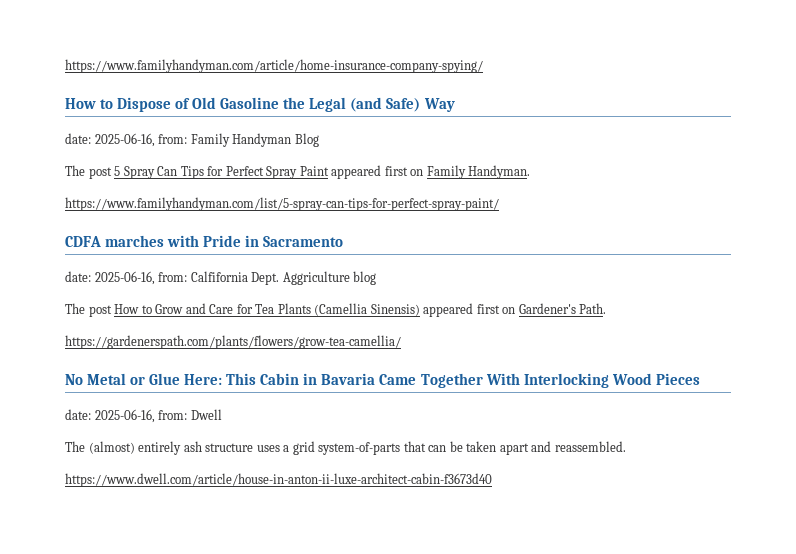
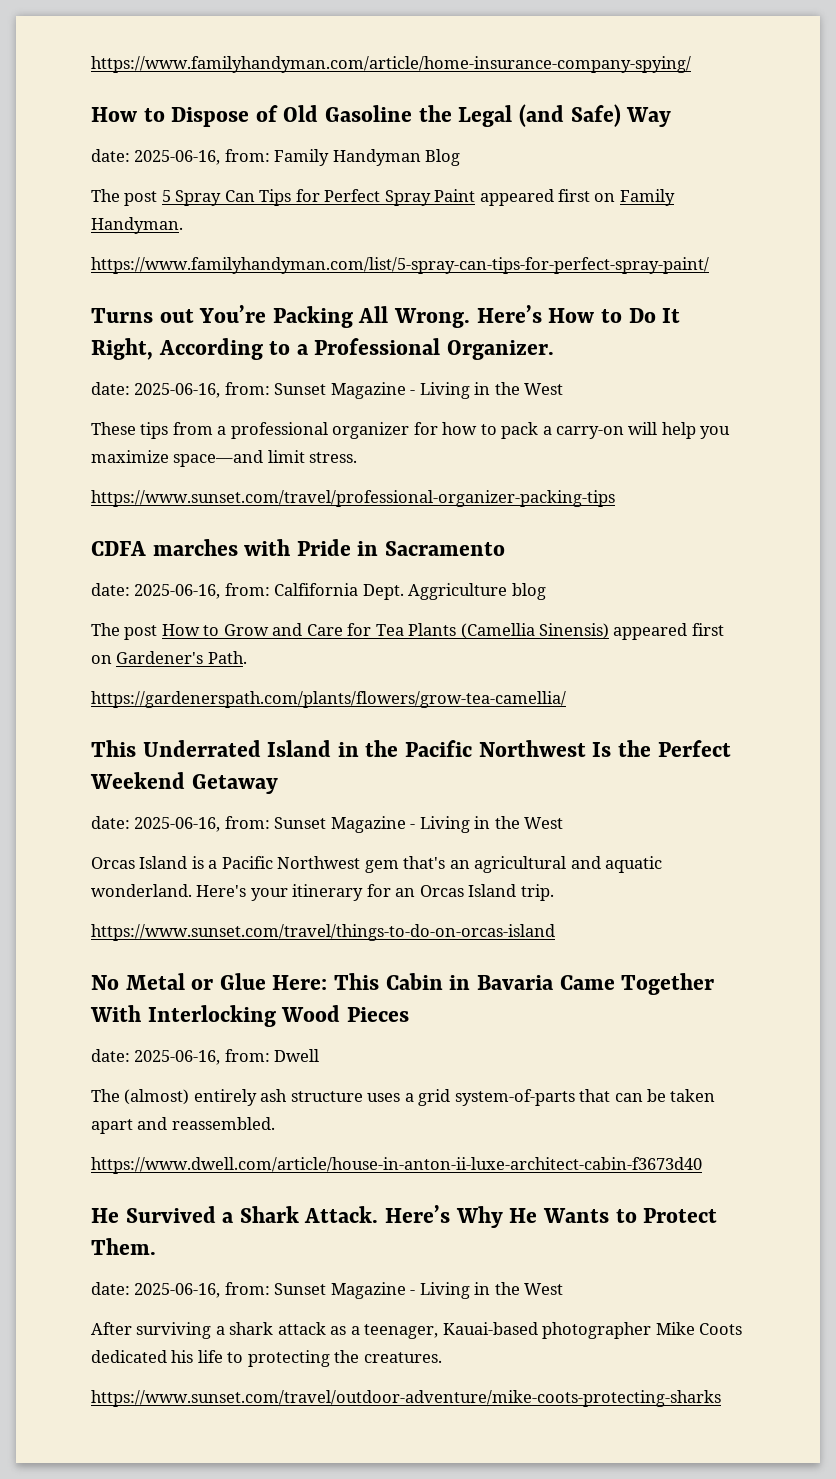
(499, 204) none -> [91,305,681,328] [91,338,555,360] [91,382,564,399] [91,422,731,439] [91,450,358,467] [91,490,615,507] // Turns out You’re Packing All Wrong. Here’s How to Do It Right, According to a Professional Organizer. // date: 2025-06-16, from: Sunset Magazine - Living in the West // These tips from a professional organizer for how to pack a carry-on will help you maximize space—and limit stress. // https://www.sunset.com/travel/professional-organizer-packing-tips
(401, 342) none -> [91,740,731,757] [90,772,278,794] [91,816,564,833] [91,856,663,873] [91,884,554,901] [91,924,555,941] // This Underrated Island in the Pacific Northwest Is the Perfect Weekend Getaway // date: 2025-06-16, from: Sunset Magazine - Living in the West // Orcas Island is a Pacific Northwest gem that's an agricultural and aquatic wonderland. Here's your itinerary for an Orcas Island trip. // https://www.sunset.com/travel/things-to-do-on-orcas-island
(492, 480) none -> [91,1205,718,1228] [91,1238,156,1255] [91,1282,564,1299] [91,1322,743,1339] [91,1350,442,1367] [91,1390,721,1407] // He Survived a Shark Attack. Here’s Why He Wants to Protect Them. // date: 2025-06-16, from: Sunset Magazine - Living in the West // After surviving a shark attack as a teenager, Kauai-based photographer Mike Coots dedicated his life to protecting the creatures. // https://www.sunset.com/travel/outdoor-adventure/mike-coots-protecting-sharks

